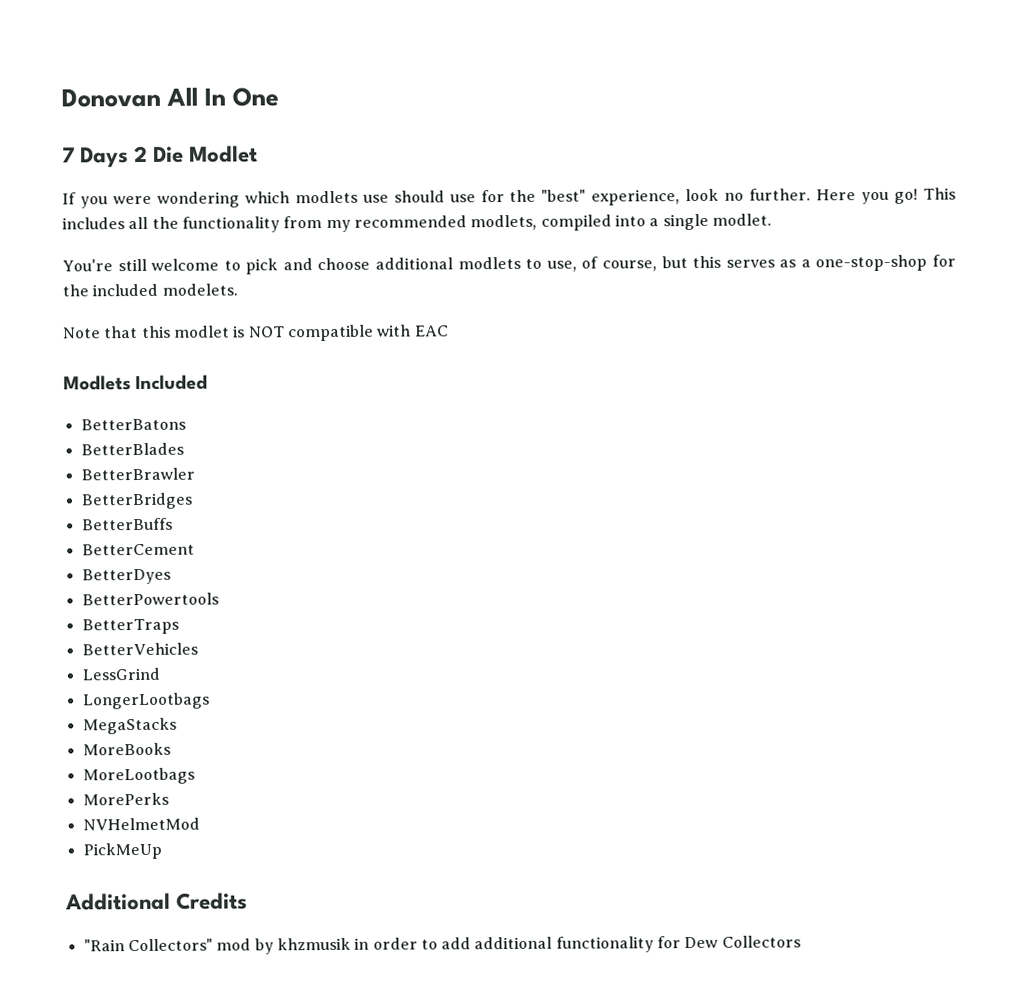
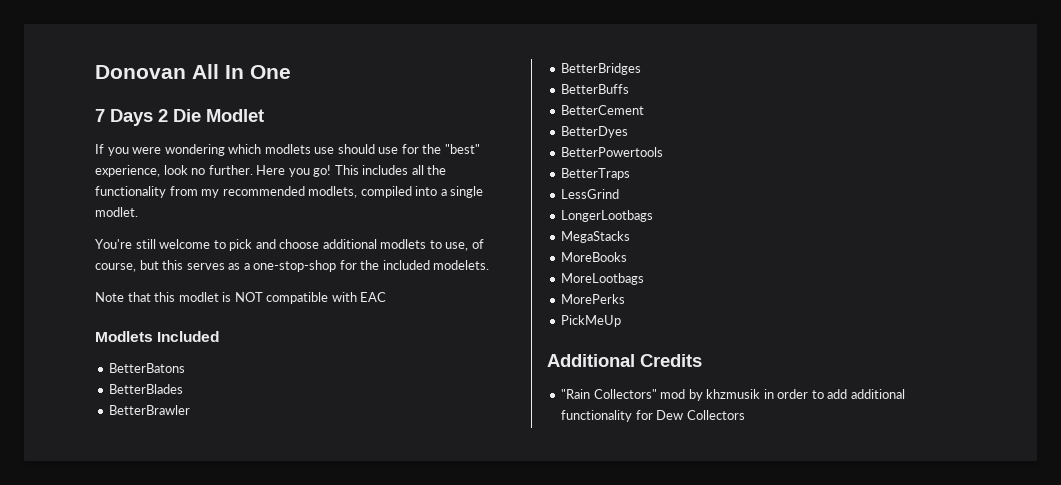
[81,642,198,656] // BetterVehicles -> (631, 174) none
[82,817,200,831] // NVHelmetMod -> (626, 299) none

